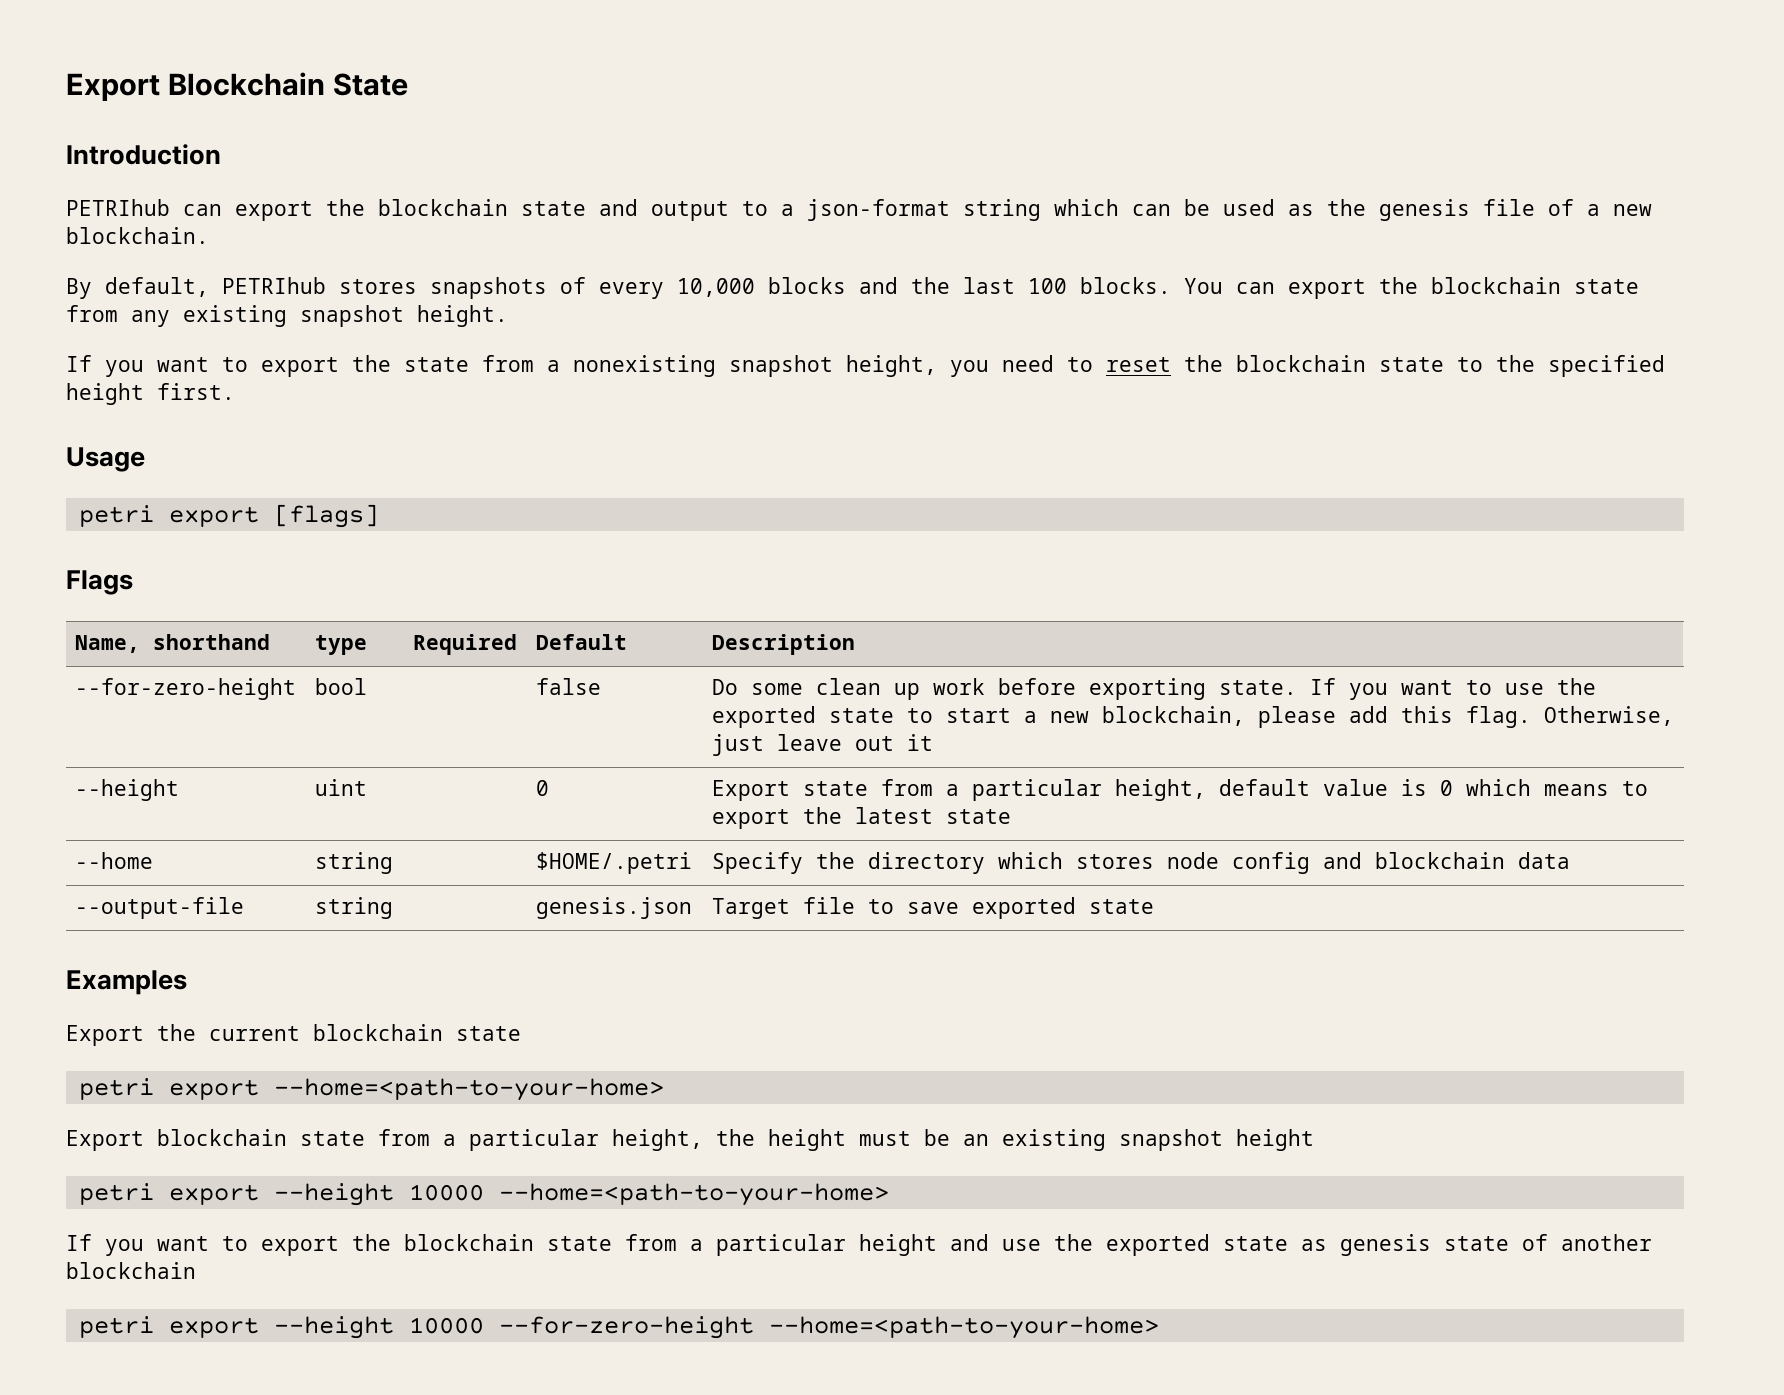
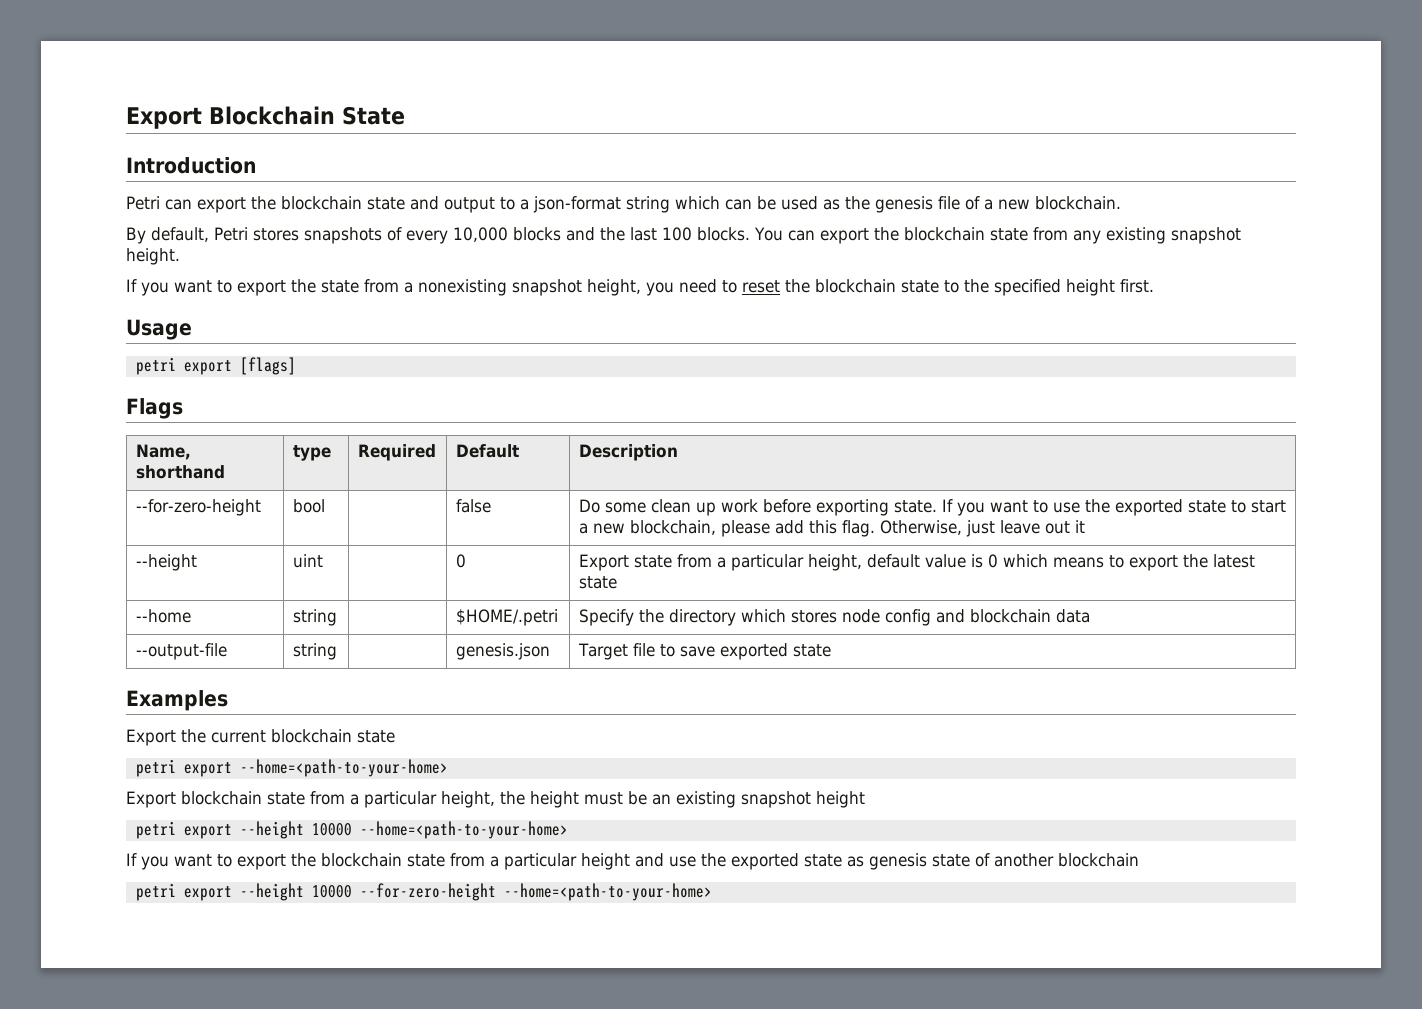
[66,199,170,216] PETRIhub -> [126,196,160,210] Petri
[222,277,326,294] PETRIhub -> [214,227,248,241] Petri

